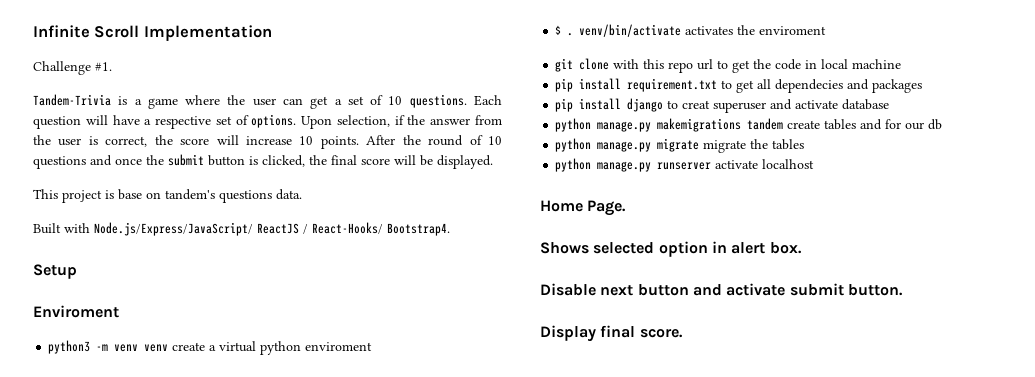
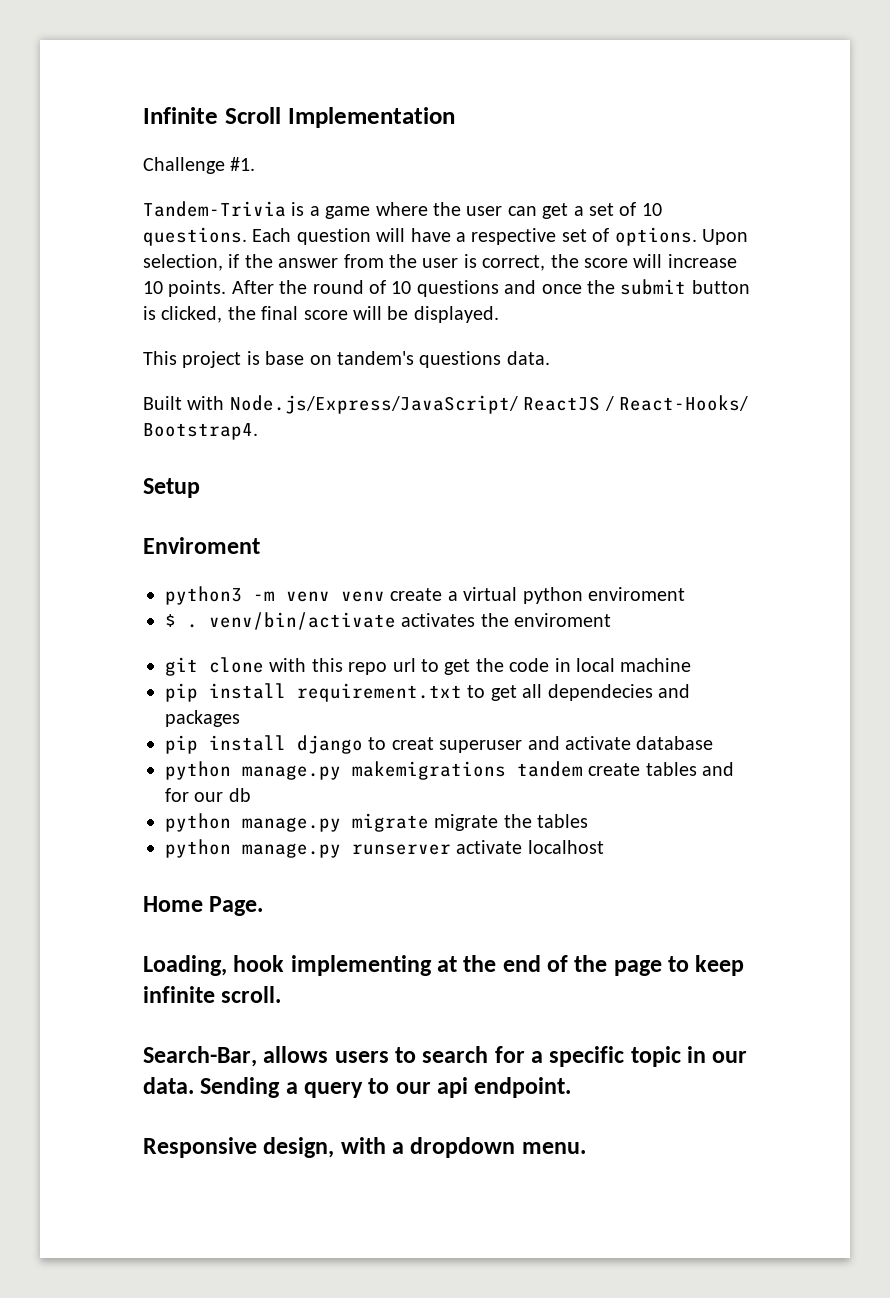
[540,241,802,257] [540,283,903,296] [540,325,683,342] Shows selected option in alert box. // Disable next button and activate submit button. // Display final score. -> [143,955,745,976] [143,986,282,1003] [143,1046,748,1067] [143,1077,572,1098] [143,1137,586,1158] Loading, hook implementing at the end of the page to keep infinite scroll. // Search-Bar, allows users to search for a specific topic in our data. Sending a query to our api endpoint. // Responsive design, with a dropdown menu.

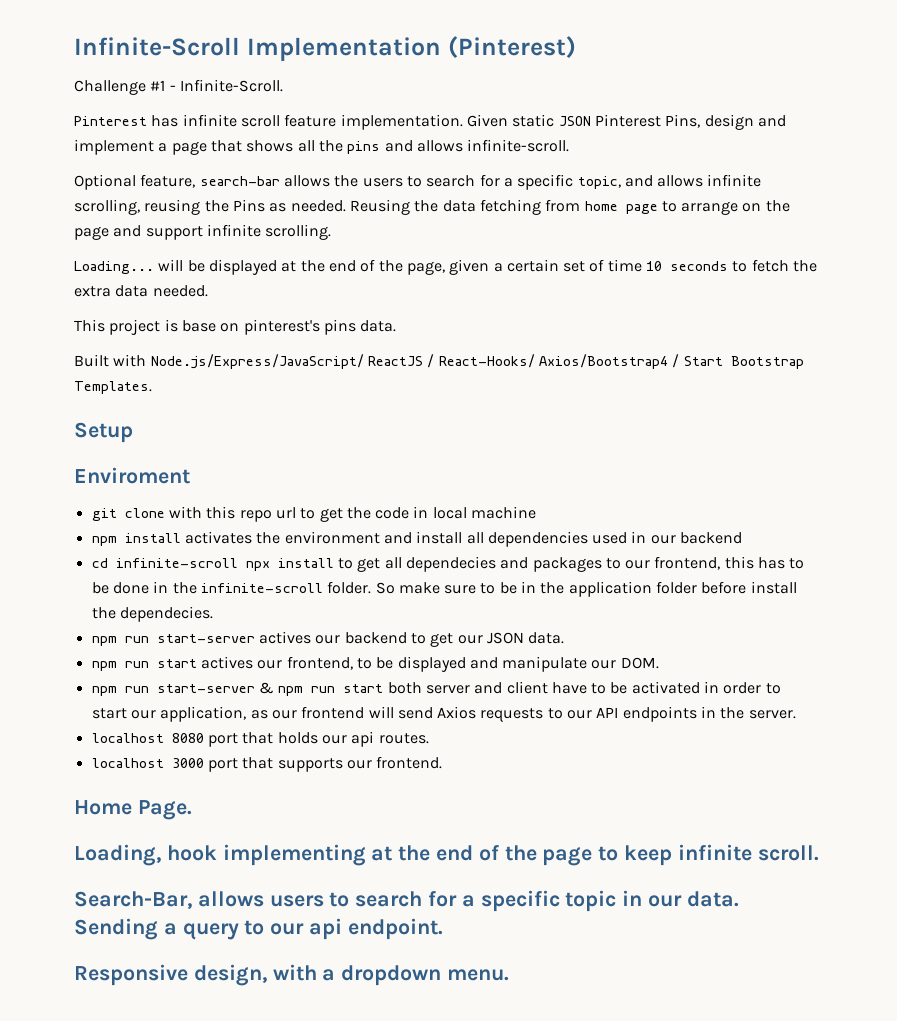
[143,107,281,124] Infinite Scroll -> [74,37,240,56] Infinite-Scroll
(455, 117) none -> [447,36,576,58] (Pinterest)
[230,157,256,171] [143,201,662,219] [143,227,748,246] [143,254,737,271] [143,279,750,297] [143,306,499,323] #1. // Tandem-Trivia is a game where the user can get a set of 10 questions. Each question will have a respective set of options. Upon selection, if the answer from the user is correct, the score will increase 10 points. After the round of 10 questions and once the submit button is clicked, the final score will be displayed. -> [150,79,283,92] [74,114,786,130] [74,139,570,155] [74,174,762,190] [74,199,790,215] [74,224,332,240] [74,259,818,275] [74,285,208,297] #1 - Infinite-Scroll. // Pinterest has infinite scroll feature implementation. Given static JSON Pinterest Pins, design and implement a page that shows all the pins and allows infinite-scroll. // Optional feature, search-bar allows the users to search for a specific topic, and allows infinite scrolling, reusing the Pins as needed. Reusing the data fetching from home page to arrange on the page and support infinite scrolling. // Loading... will be displayed at the end of the page, given a certain set of time 10 seconds to fetch the extra data needed.
[337,351,502,368] tandem's questions -> [243,319,356,335] pinterest's pins
[143,423,258,440] [143,478,200,498] [143,537,260,554] [165,586,685,605] [165,612,612,630] Bootstrap4. // Setup // Enviroment // python3 -m venv venv create a virtual python enviroment // $ . venv/bin/activate activates the enviroment -> [538,354,804,369] [74,381,152,394] [74,422,133,443] [74,467,190,484] Axios/Bootstrap4 / Start Bootstrap Templates. // Setup // Enviroment
[165,683,462,702] pip install requirement.txt -> [91,531,743,547] [91,558,334,571] npm install activates the environment and install all dependencies used in our backend // cd infinite-scroll npx install
[165,735,714,754] [165,761,735,780] [165,788,251,802] [165,813,589,832] [165,839,604,858] // pip install django to creat superuser and activate database // python manage.py makemigrations tandem create tables and for our db // python manage.py migrate migrate the tables // python manage.py runserver activate localhost -> [605,556,805,570] [91,581,797,597] [91,606,213,622] [91,631,565,647] [91,656,659,672] [91,681,781,696] [91,706,796,722] [91,731,429,747] [91,756,443,772] to our frontend, this has to be done in the infinite-scroll folder. So make sure to be in the application folder before install the dependecies. // npm run start-server actives our backend to get our JSON data. // npm run start actives our frontend, to be displayed and manipulate our DOM. // npm run start-server & npm run start both server and client have to be activated in order to start our application, as our frontend will send Axios requests to our API endpoints in the server. // localhost 8080 port that holds our api routes. // localhost 3000 port that supports our frontend.

